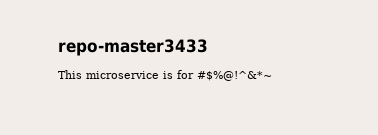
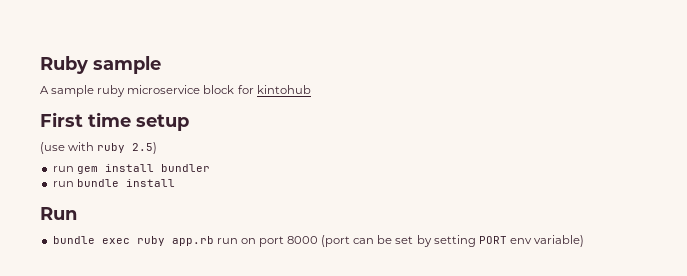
[58,39,208,56] [58,70,272,81] repo-master3433 // This microservice is for #$%@!^&*~ -> [40,56,161,74] [40,85,311,97] [40,112,189,131] [40,142,158,154] [52,164,210,174] [52,179,175,187] [40,207,77,220] [52,235,585,247] Ruby sample // A sample ruby microservice block for kintohub // First time setup // (use with ruby 2.5) // run gem install bundler // run bundle install // Run // bundle exec ruby app.rb run on port 8000 (port can be set by setting PORT env variable)

